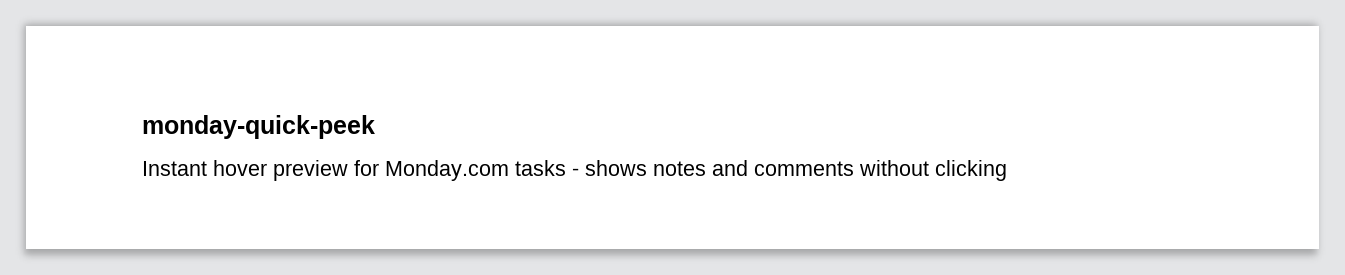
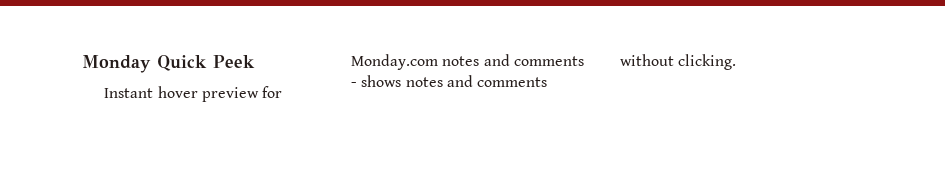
[142,115,375,139] monday-quick-peek -> [82,55,255,73] Monday Quick Peek
[515,160,566,176] tasks -> [442,54,584,66] notes and comments
[935,160,1007,181] clicking -> [678,54,737,70] clicking.

